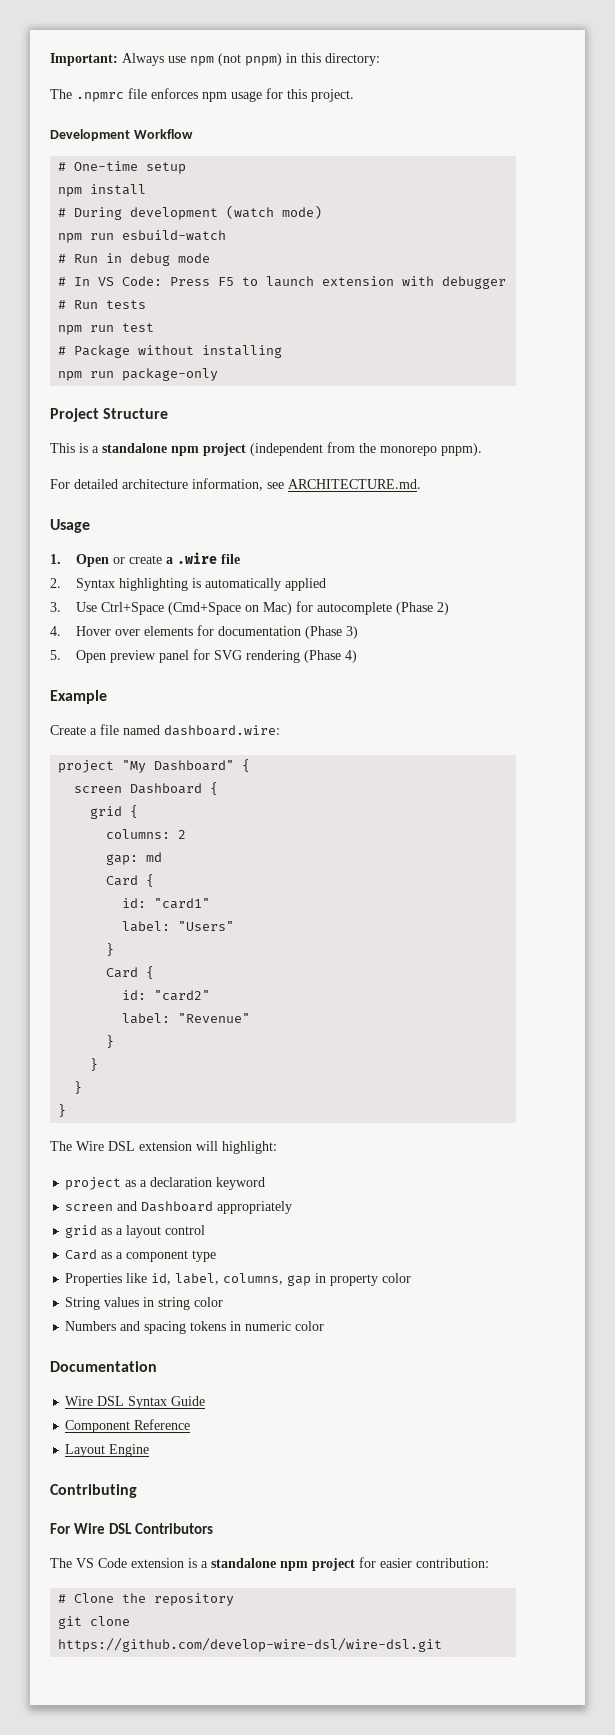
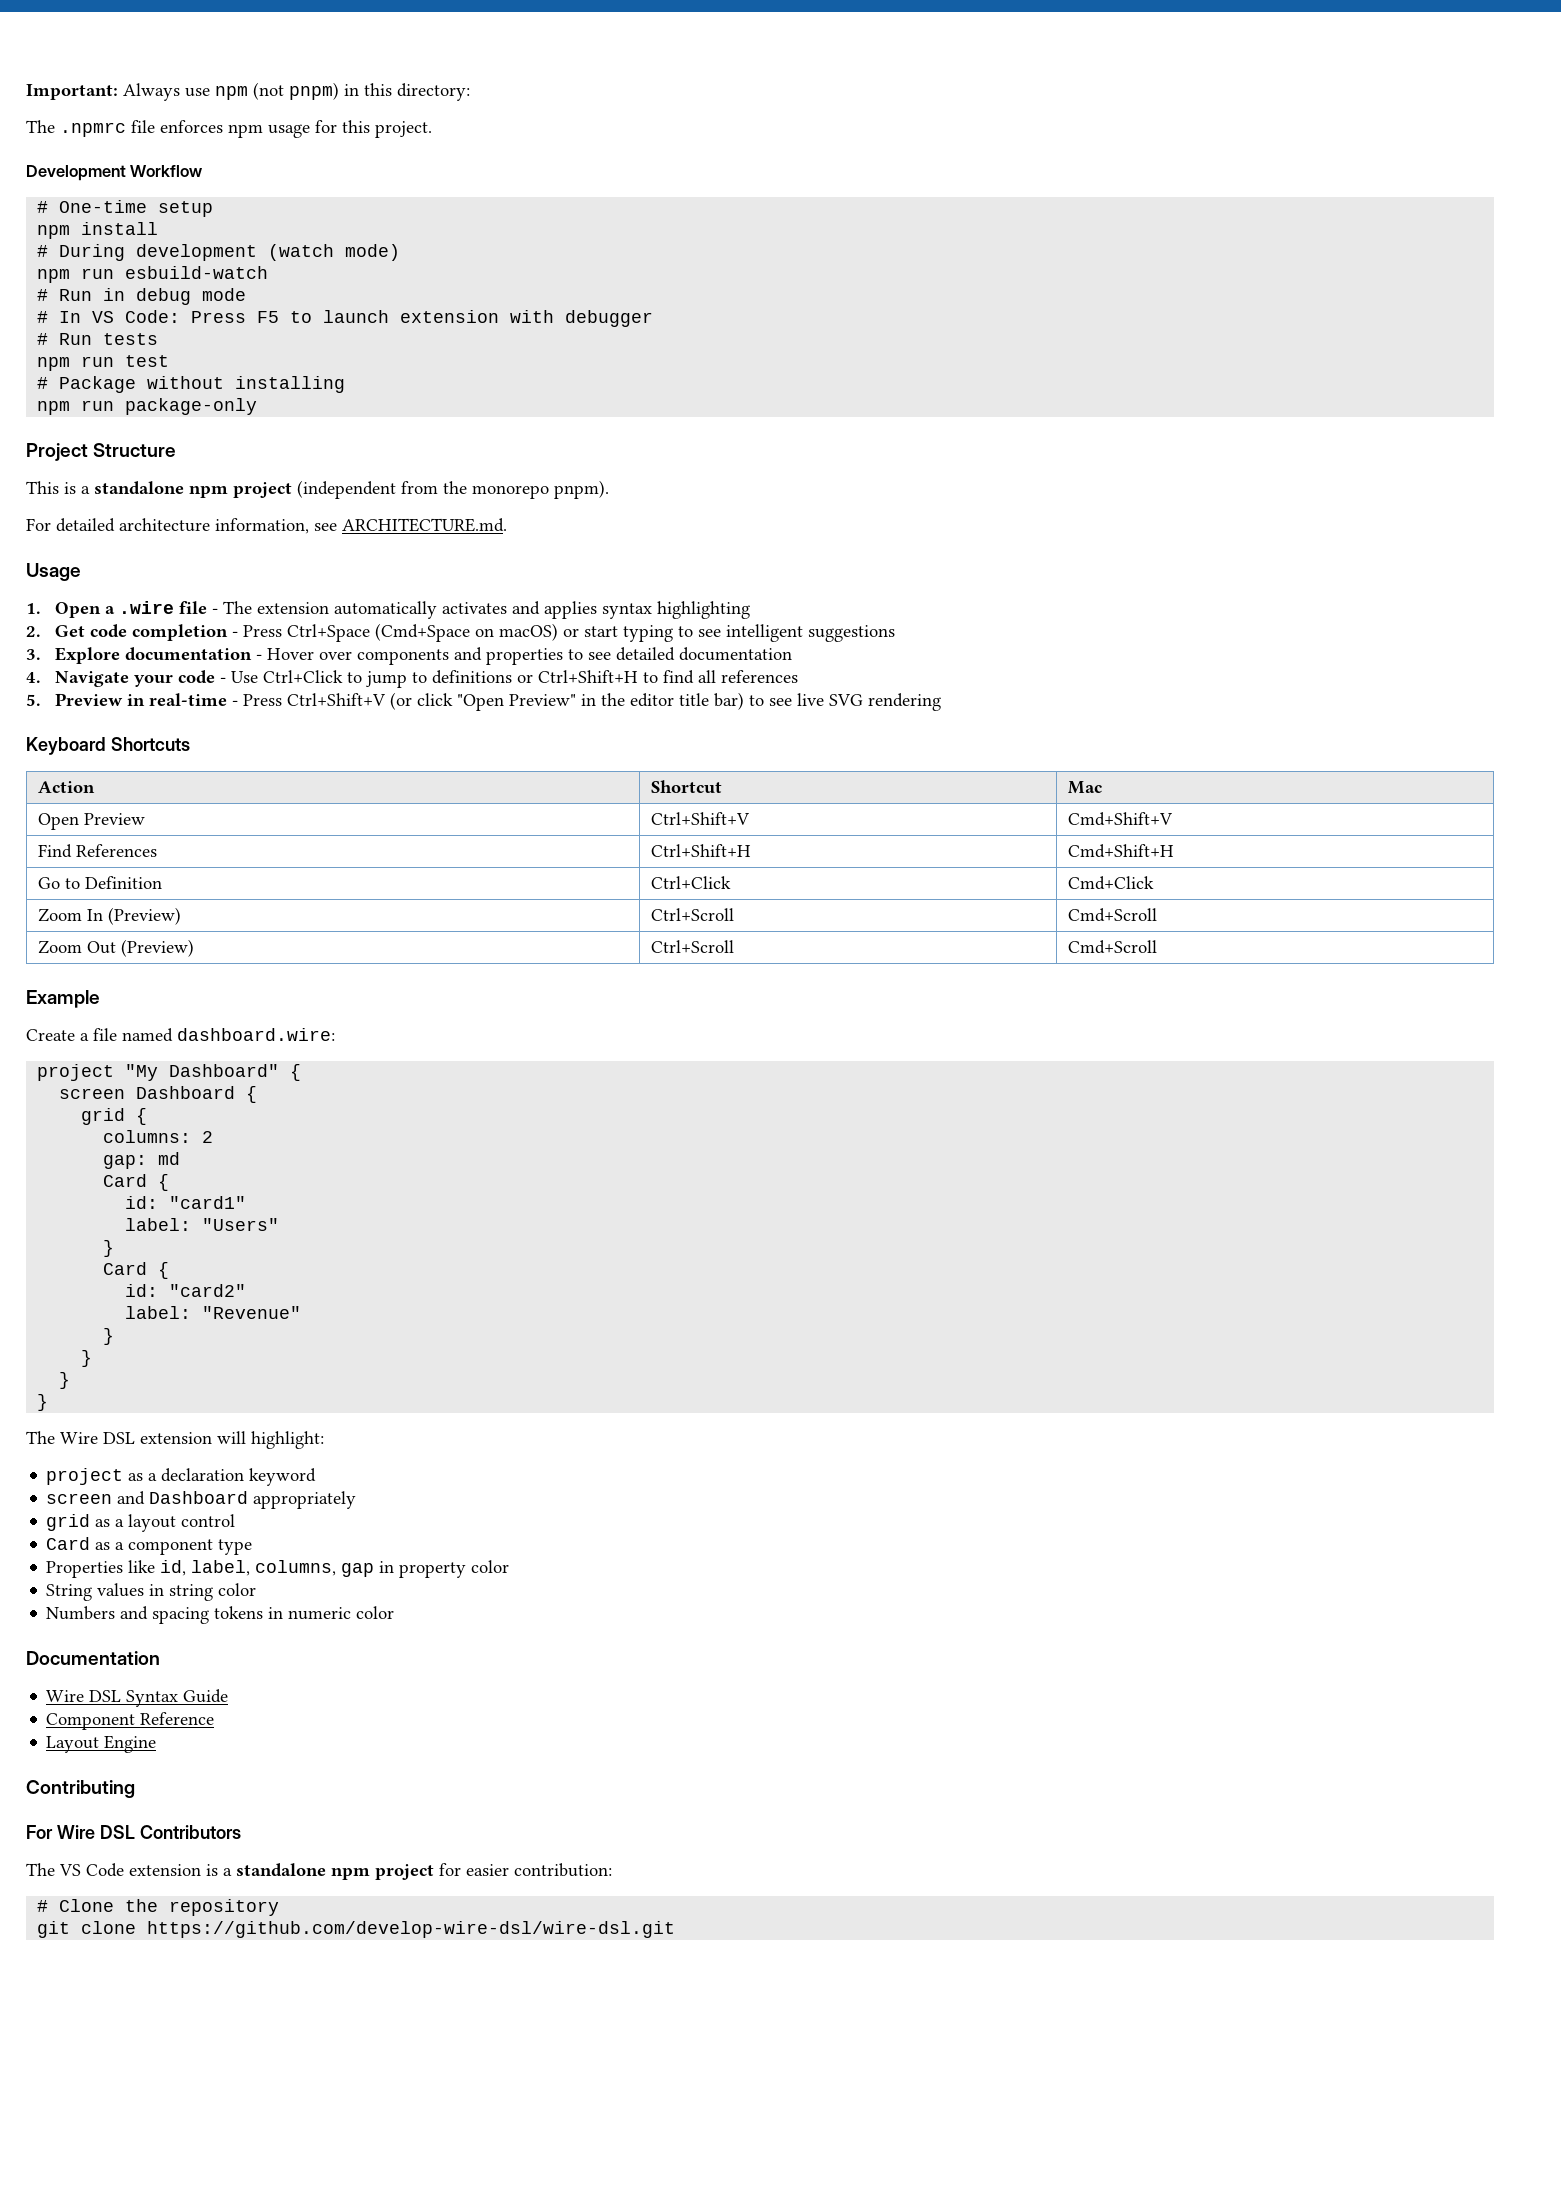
[112,555,162,564] or create -> (102, 610) none
[50,578,326,591] [50,601,449,615] [50,625,358,639] [50,649,357,663] // 2. Syntax highlighting is automatically applied // 3. Use Ctrl+Space (Cmd+Space on Mac) for autocomplete (Phase 2) // 4. Hover over elements for documentation (Phase 3) // 5. Open preview panel for SVG rendering (Phase 4) -> [212,601,751,619] [26,623,896,642] [26,647,793,665] [26,670,799,688] [26,692,942,711] [26,737,190,755] [37,781,95,793] [650,780,722,794] [1067,781,1102,794] [37,813,145,830] [650,812,750,825] [1067,812,1173,826] [37,844,157,858] [650,844,751,857] [1067,844,1174,858] [37,876,162,889] [650,876,731,889] [1067,876,1154,890] [37,907,181,925] [650,908,734,921] [1067,908,1157,922] [37,939,194,957] [650,940,734,953] [1067,940,1157,954] - The extension automatically activates and applies syntax highlighting // 2. Get code completion - Press Ctrl+Space (Cmd+Space on macOS) or start typing to see intelligent suggestions // 3. Explore documentation - Hover over components and properties to see detailed documentation // 4. Navigate your code - Use Ctrl+Click to jump to definitions or Ctrl+Shift+H to find all references // 5. Preview in real-time - Press Ctrl+Shift+V (or click "Open Preview" in the editor title bar) to see live SVG rendering // Keyboard Shortcuts // Action | Shortcut | Mac // Open Preview | Ctrl+Shift+V | Cmd+Shift+V // Find References | Ctrl+Shift+H | Cmd+Shift+H // Go to Definition | Ctrl+Click | Cmd+Click // Zoom In (Preview) | Ctrl+Scroll | Cmd+Scroll // Zoom Out (Preview) | Ctrl+Scroll | Cmd+Scroll

